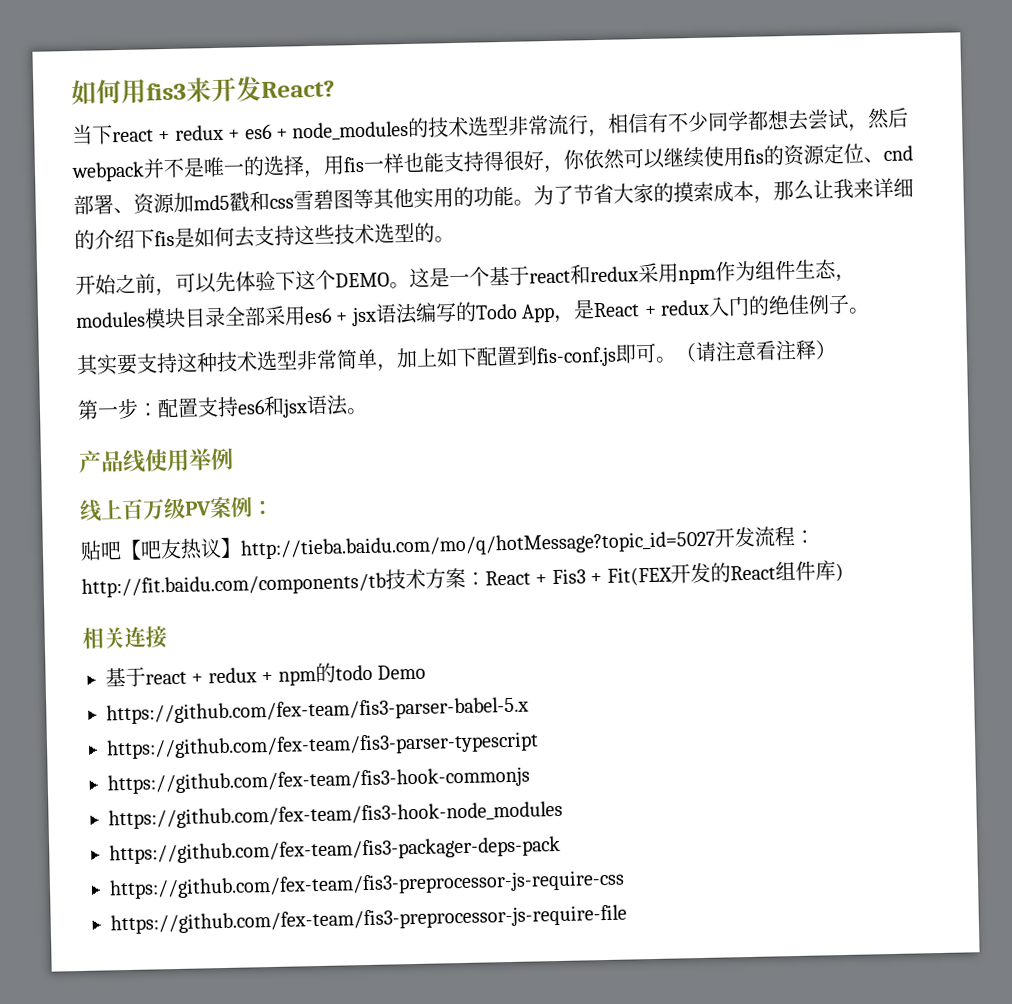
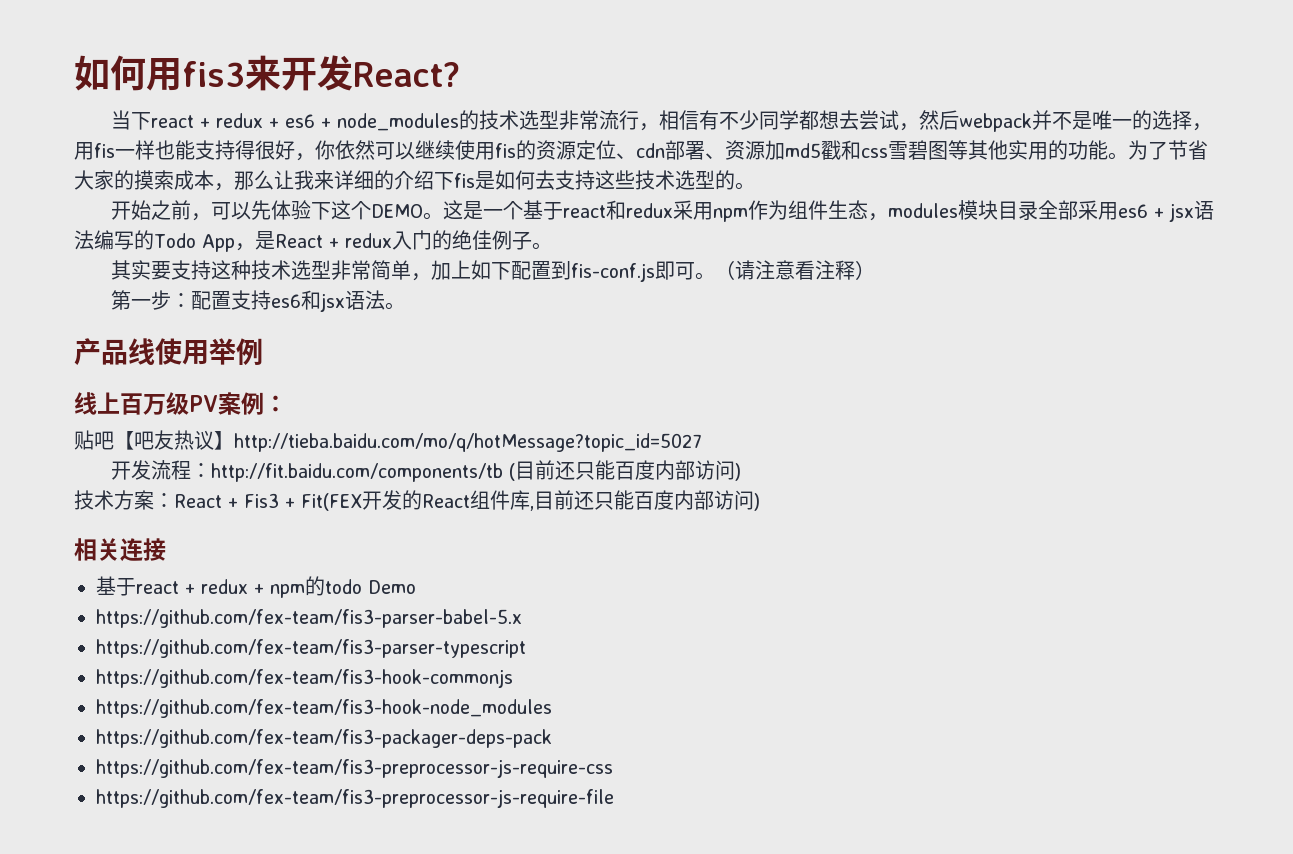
[883,145,913,162] cnd -> [636,143,665,158] cdn
(716, 545) none -> (702, 442) //
(386, 585) none -> [509,460,742,481] (目前还只能百度内部访问) //
(836, 570) none -> [530,490,754,511] ,目前还只能百度内部访问

